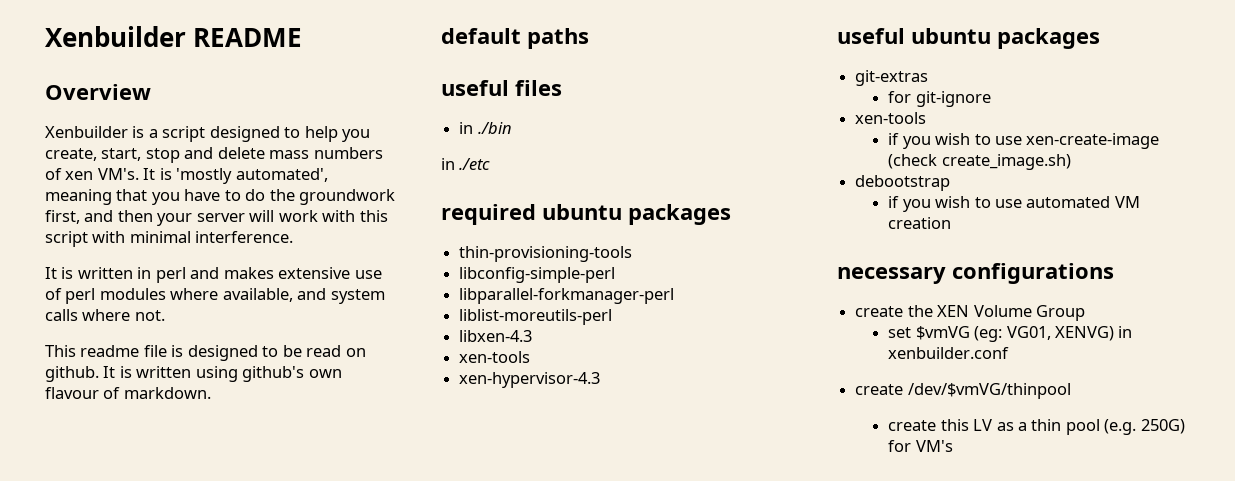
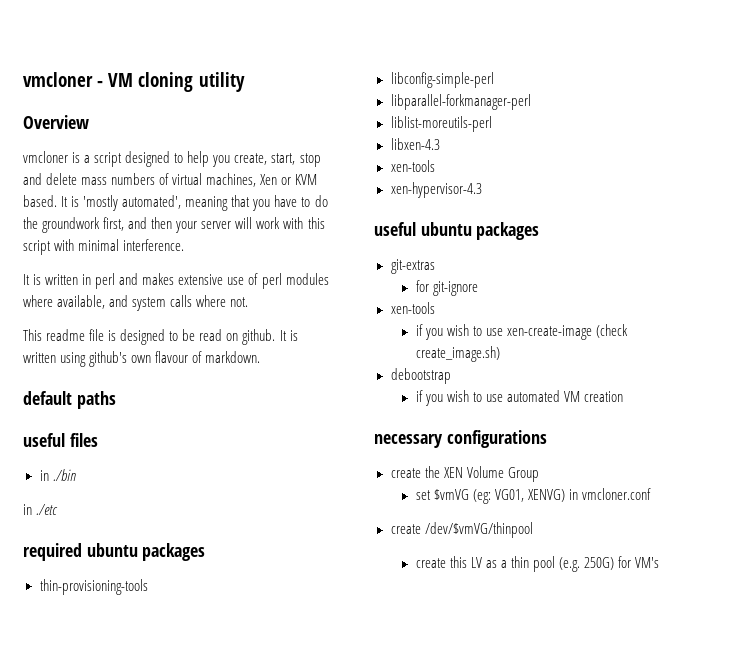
[45,26,303,47] Xenbuilder README -> [23,72,245,92] vmcloner - VM cloning utility
[45,126,128,138] Xenbuilder -> [23,151,68,163] vmcloner
[65,168,139,180] xen VM's. -> [172,173,318,187] [23,195,57,207] virtual machines, Xen or KVM based.
[888,347,1010,359] xenbuilder.conf -> [582,488,652,500] vmcloner.conf

